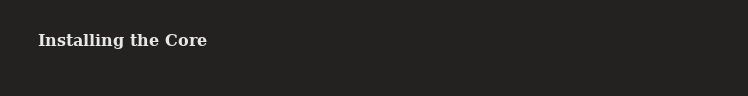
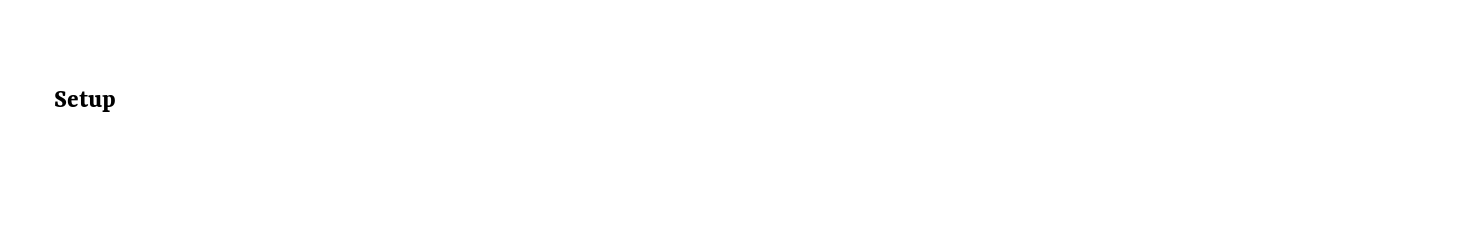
[38,34,207,49] Installing the Core -> [54,91,116,112] Setup

